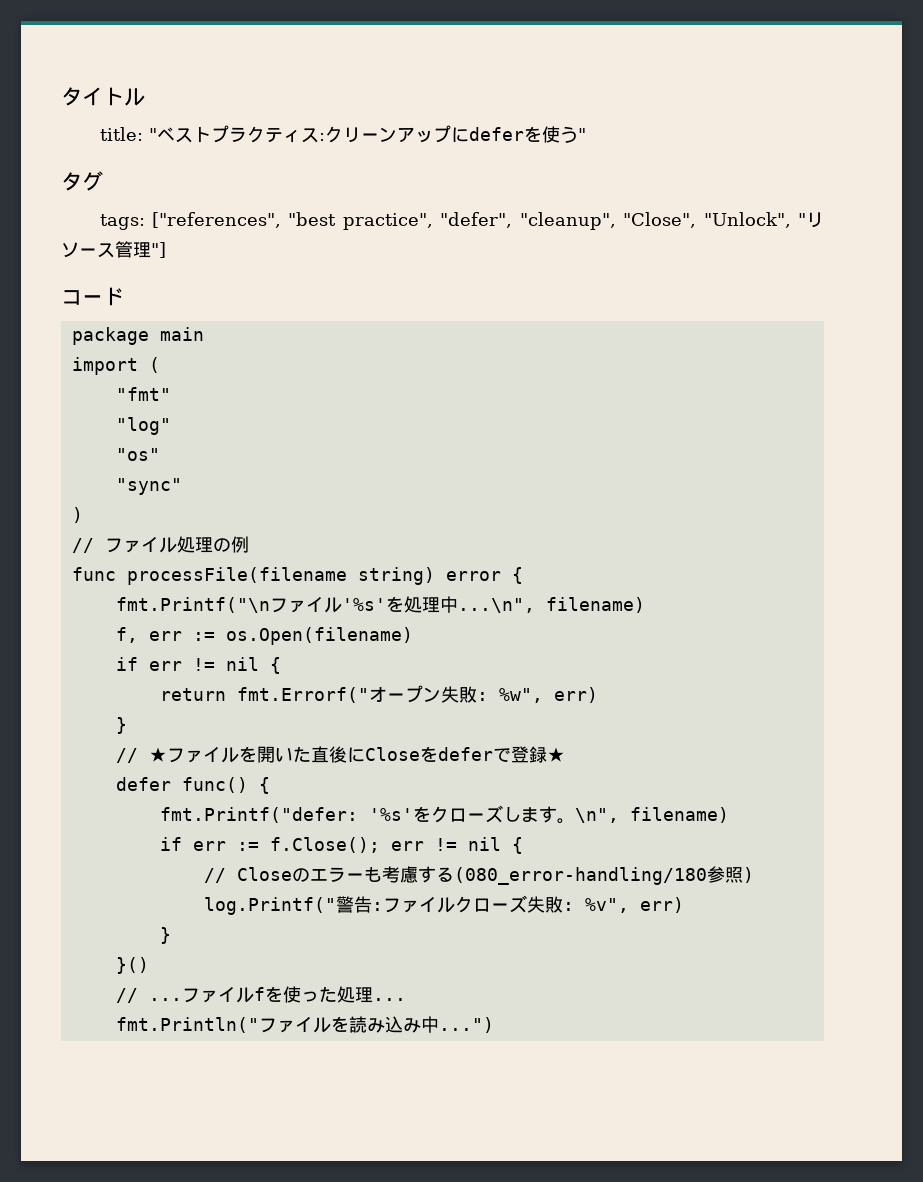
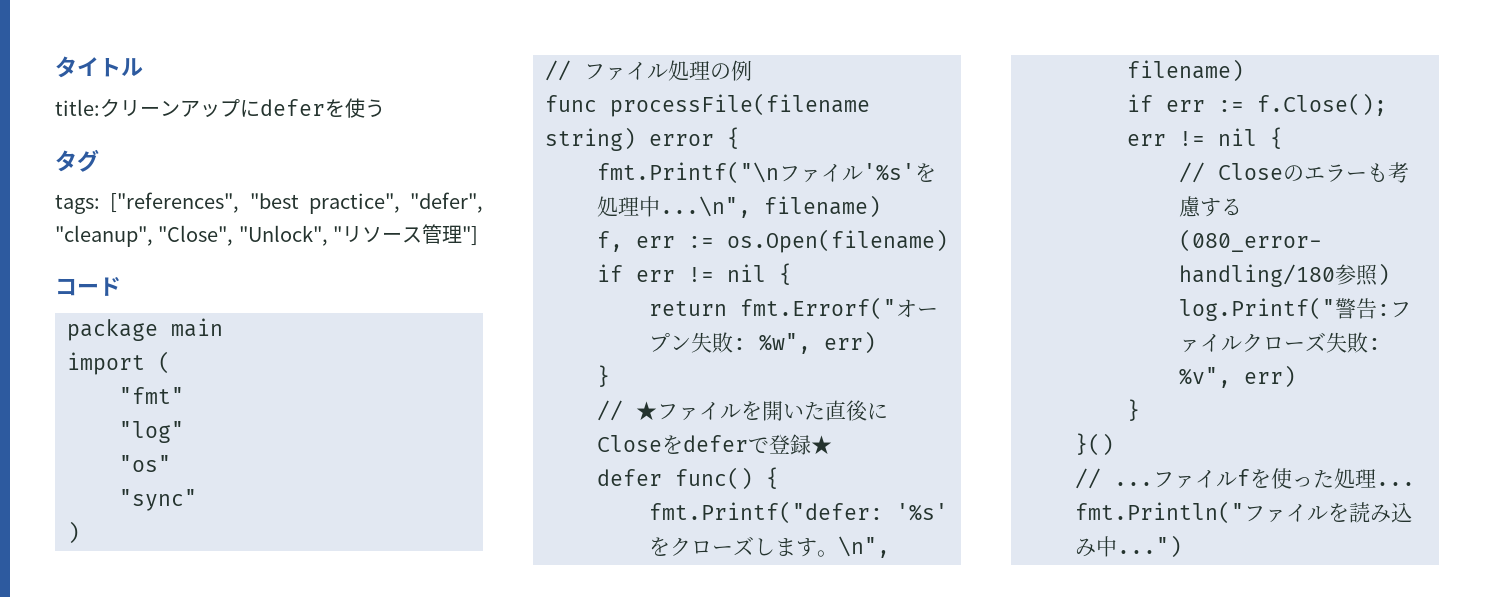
[148,125,325,143] "ベストプラクティス: -> (100, 107) none
[577,128,586,141] " -> (385, 108) none

